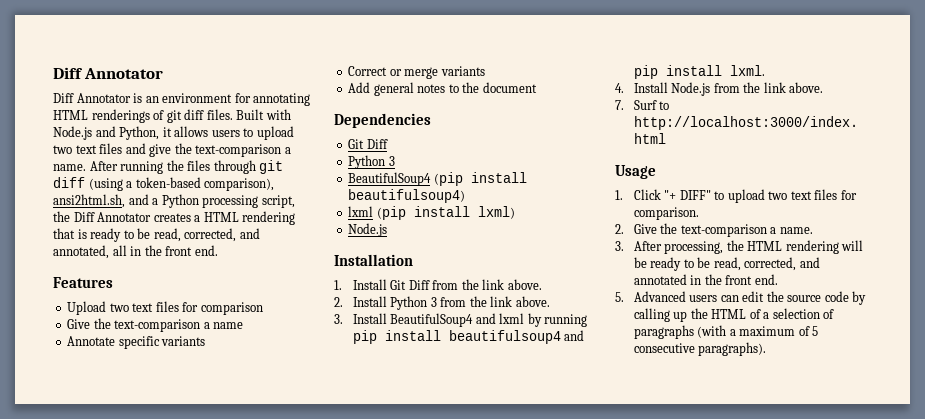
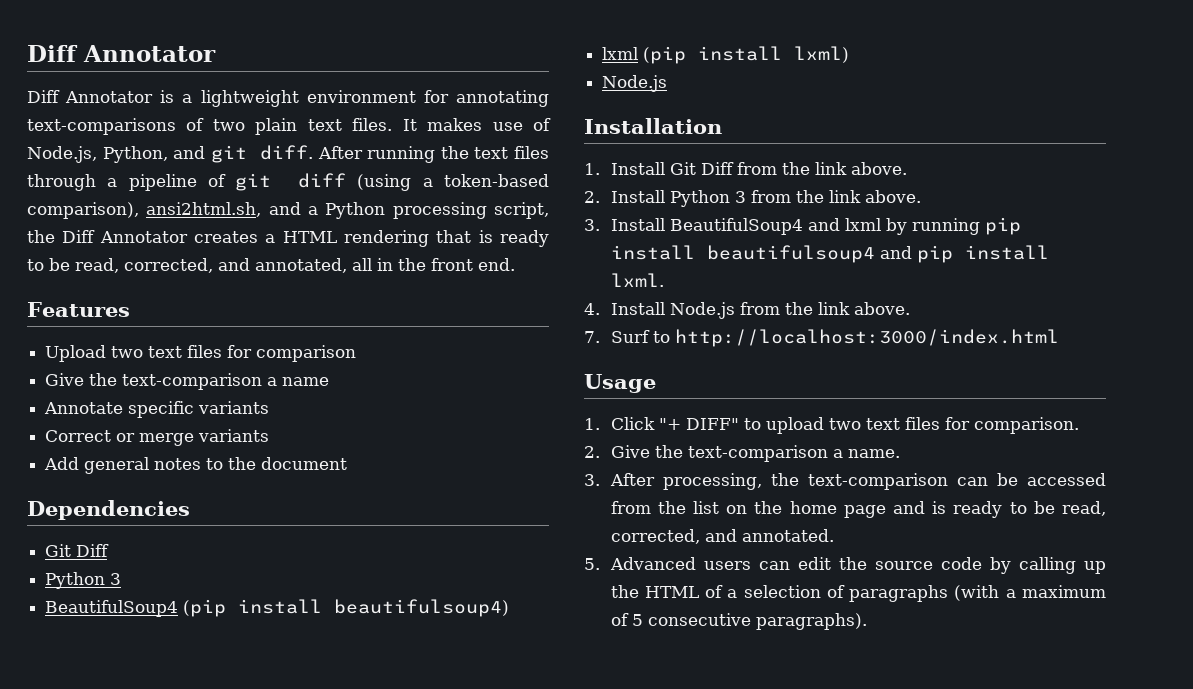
[145,96,159,103] an -> [182,90,299,107] a lightweight
[53,109,291,123] [53,126,294,140] [53,143,291,157] [53,164,86,171] HTML renderings of git diff files. Built with Node.js and Python, it allows users to upload two text files and give the text-comparison a name. -> [27,118,552,135] [27,145,314,163] text-comparisons of two plain text files. It makes use of Node.js, Python, and git diff.
(184, 165) none -> [474,147,509,159] text
(256, 167) none -> [107,174,226,191] a pipeline of
[747,240,864,254] [633,257,820,271] [633,274,778,285] HTML rendering will be ready to be read, corrected, and annotated in the front end. -> [807,473,1106,490] [610,501,1106,518] [610,529,834,544] text-comparison can be accessed from the list on the home page and is ready to be read, corrected, and annotated.

